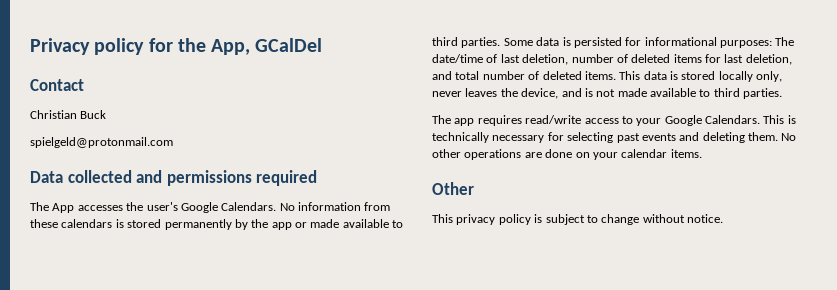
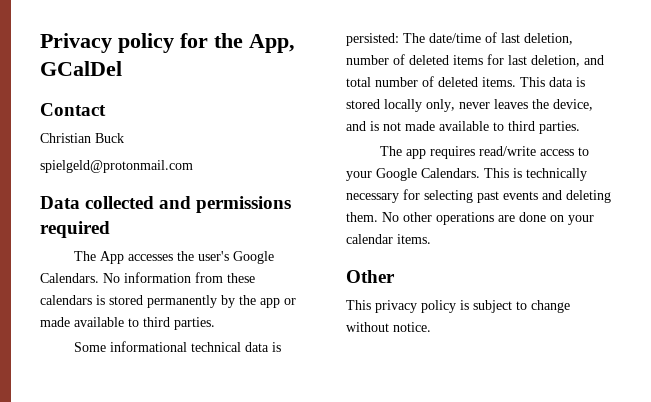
[503,37,772,48] Some data is persisted for informational purposes: -> [73,341,281,352] [346,33,399,46] // Some informational technical data is persisted:

